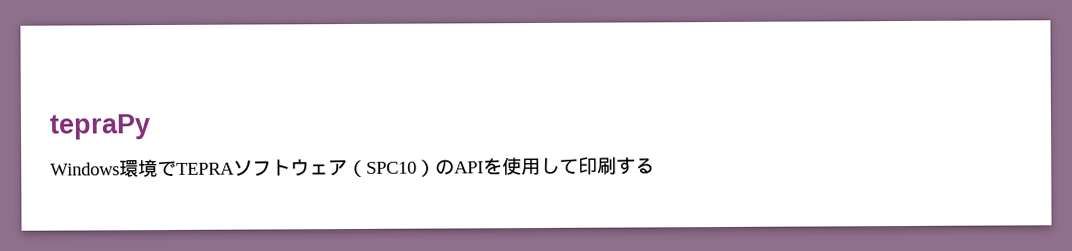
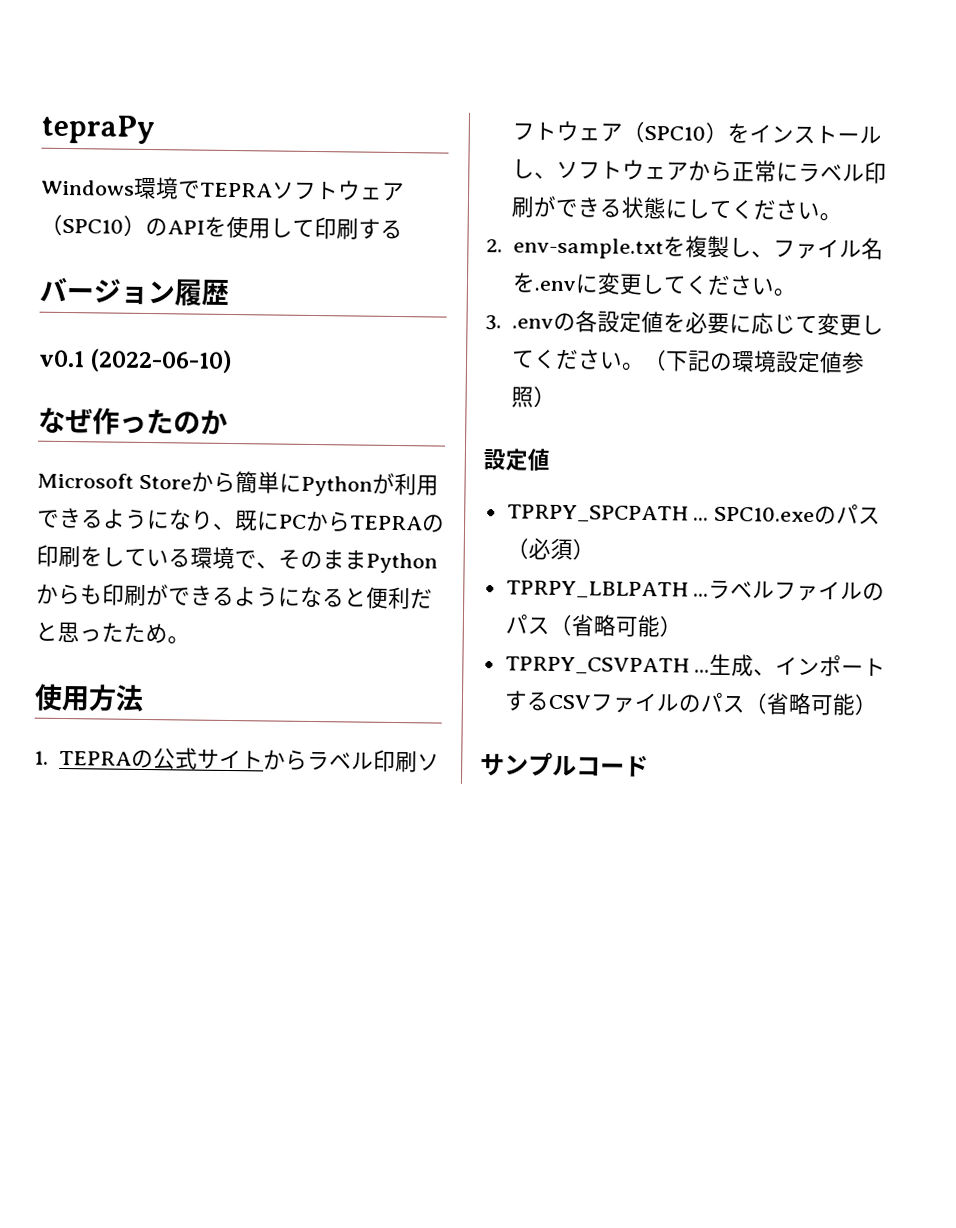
(655, 165) none -> [39,277,230,307] [38,348,234,374] [38,407,228,435] [37,471,439,497] [37,507,445,533] [36,544,438,574] [36,583,433,610] [35,621,190,645] [34,683,144,712] [34,747,441,773] [512,120,883,145] [512,158,888,184] [511,195,843,222] [486,235,884,260] [511,272,796,297] [485,310,884,336] [510,348,865,374] [510,386,556,408] [483,448,550,471] [506,504,882,525] [505,537,595,561] [505,579,886,602] [504,614,682,638] [504,653,887,677] [503,690,878,716] [480,752,649,778] // バージョン履歴 // v0.1 (2022-06-10) // なぜ作ったのか // Microsoft Storeから簡単にPythonが利用できるようになり、既にPCからTEPRAの印刷をしている環境で、そのままPythonからも印刷ができるようになると便利だと思ったため。 // 使用方法 // 1. TEPRAの公式サイトからラベル印刷ソフトウェア（SPC10）をインストールし、ソフトウェアから正常にラベル印刷ができる状態にしてください。 // 2. env-sample.txtを複製し、ファイル名を.envに変更してください。 // 3. .envの各設定値を必要に応じて変更してください。（下記の環境設定値参照） // 設定値 // TPRPY_SPCPATH ... SPC10.exeのパス（必須） // TPRPY_LBLPATH ...ラベルファイルのパス（省略可能） // TPRPY_CSVPATH ...生成、インポートするCSVファイルのパス（省略可能） // サンプルコード

